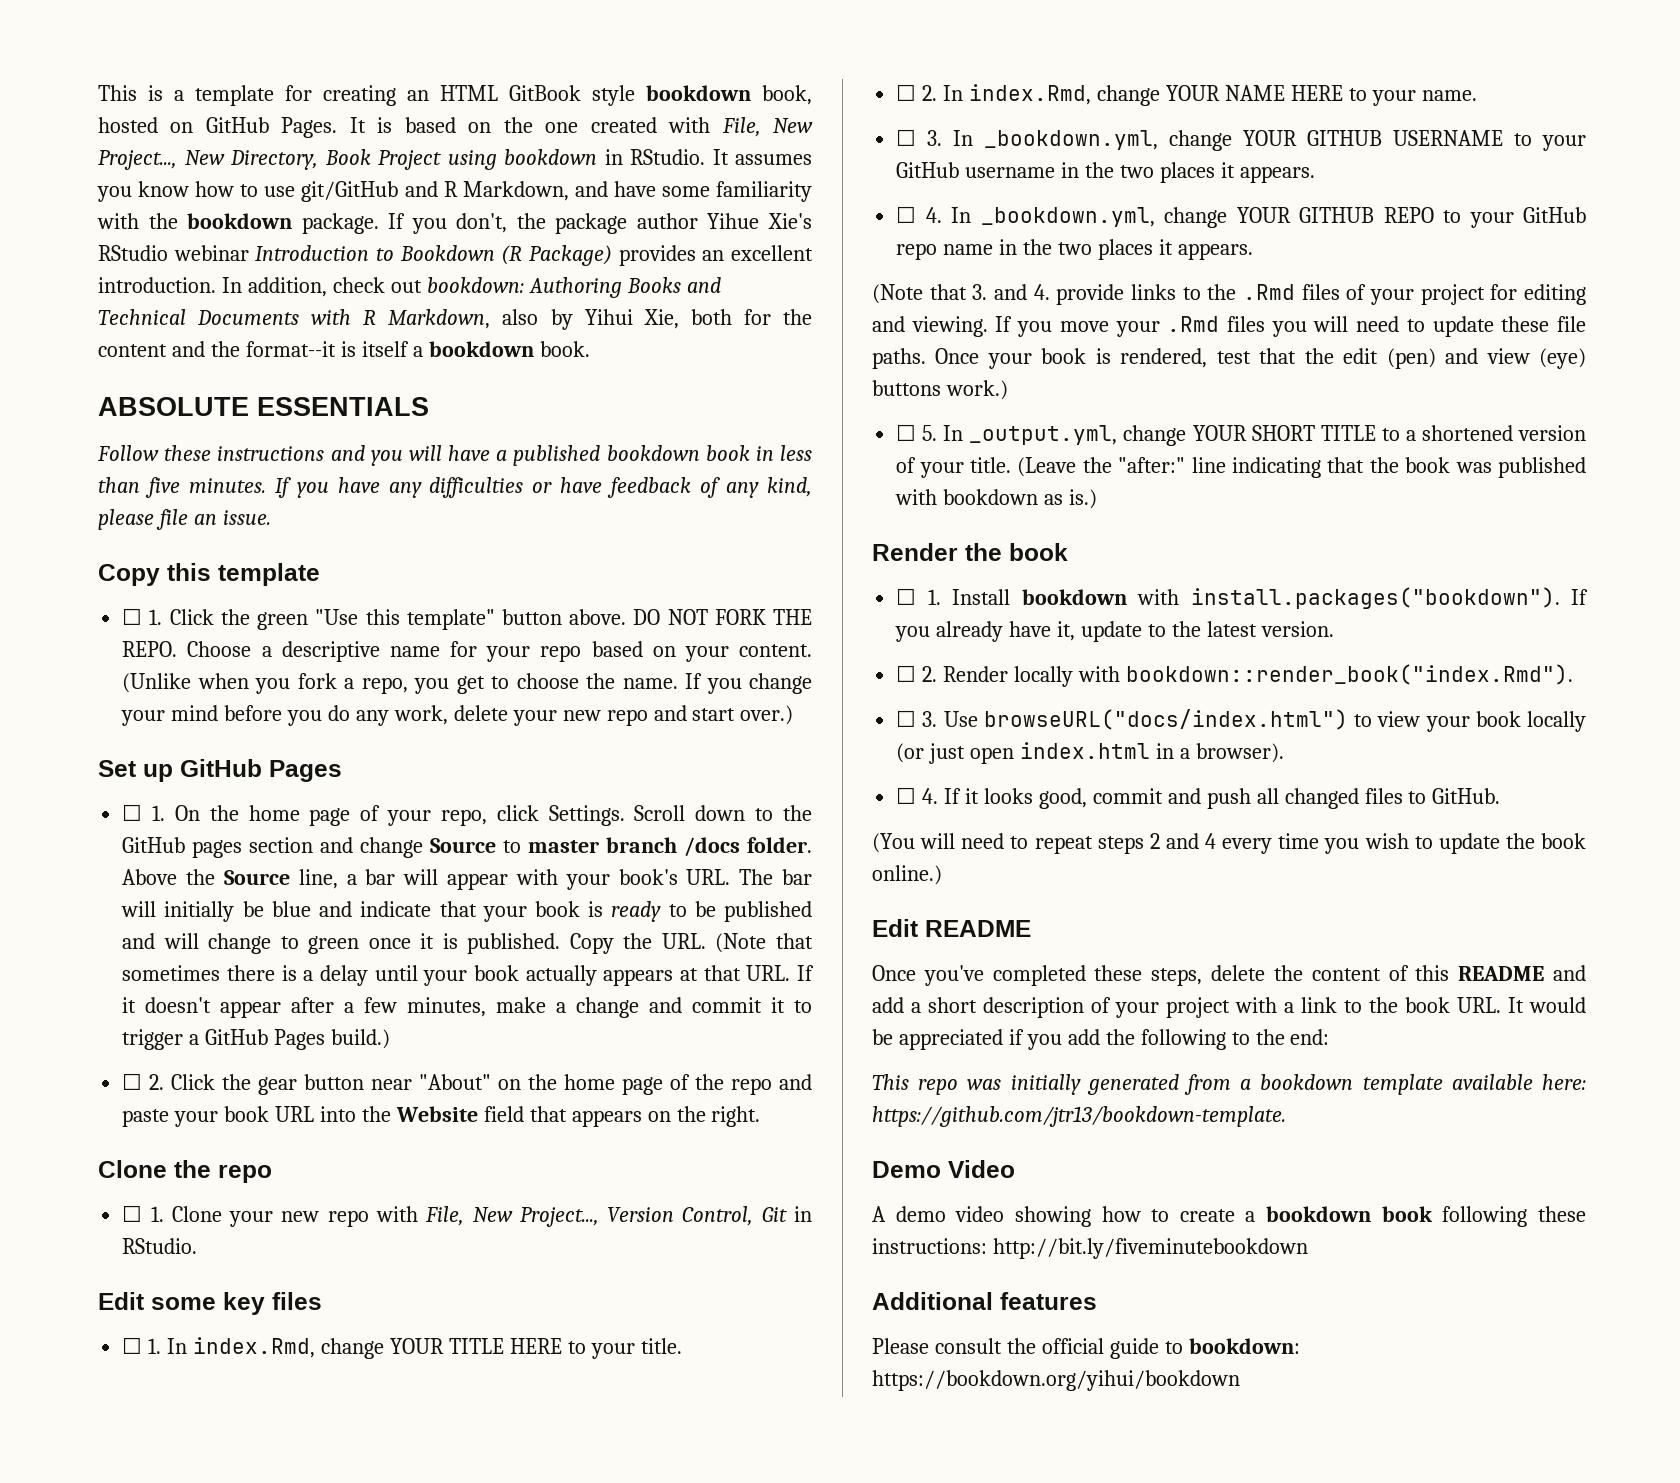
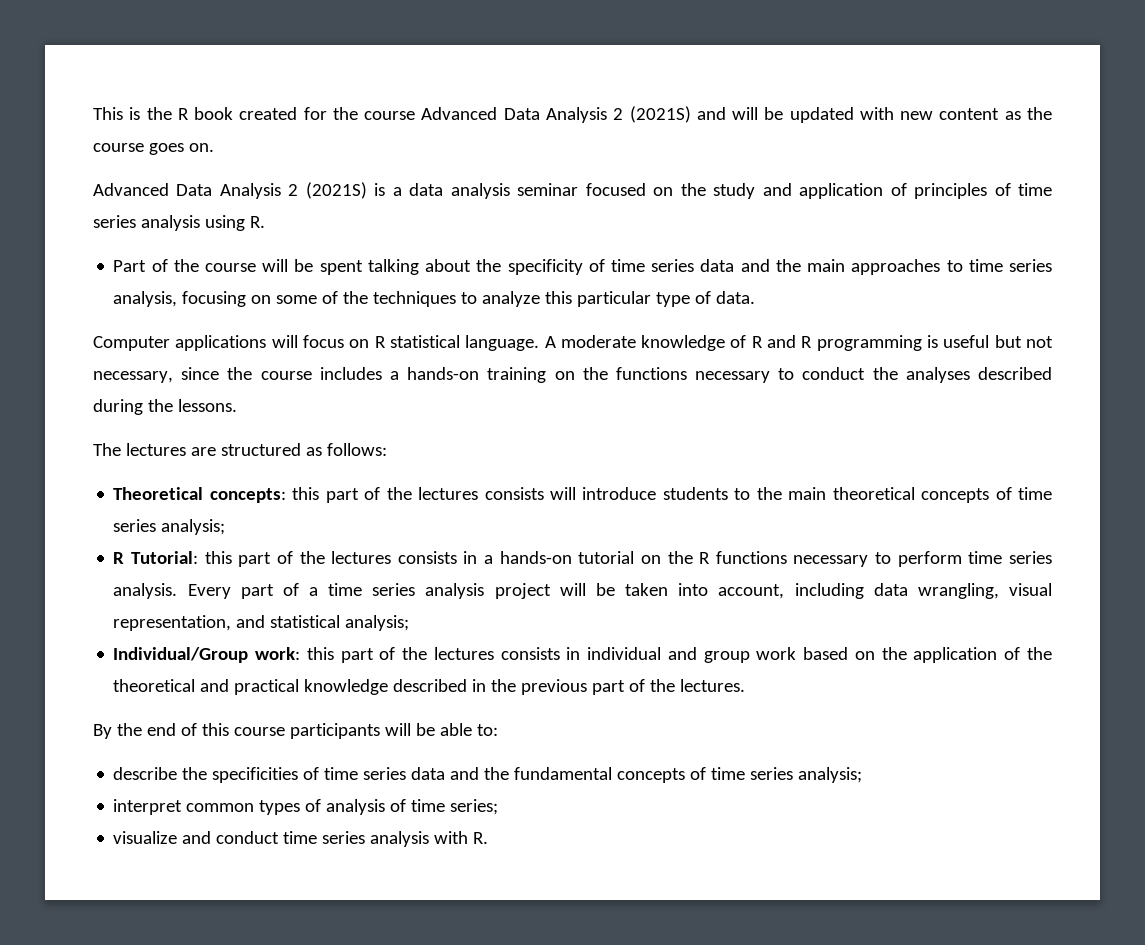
[174,85,812,106] [98,117,813,138] [98,149,812,170] [97,181,813,202] [97,213,812,234] [98,245,813,266] [98,277,721,298] [98,309,812,330] [98,341,590,357] [98,397,429,416] [97,445,812,466] [98,477,812,498] [98,509,271,530] [98,563,320,586] [122,608,813,630] [122,641,812,662] [122,673,812,694] [121,705,794,726] [98,759,342,782] [122,804,813,826] [122,837,813,858] [122,869,812,890] [121,901,813,922] [122,933,813,954] [122,965,814,986] [122,997,812,1018] [122,1029,390,1050] [122,1073,813,1095] [122,1106,761,1127] [98,1160,272,1183] [122,1205,812,1227] [122,1238,198,1254] [98,1292,322,1315] [122,1337,682,1359] [896,84,1477,106] [896,129,1586,151] [896,162,1315,183] [896,206,1586,228] [896,239,1253,260] [872,284,1586,305] [872,316,1586,337] [872,348,1586,369] [872,380,1008,400] [896,424,1586,446] [896,457,1586,478] [895,489,1098,509] [872,543,1068,561] [896,587,1588,609] [895,621,1334,642] [896,664,1573,687] [896,709,1586,732] [896,742,1284,764] [896,787,1501,809] [872,833,1586,854] [872,865,942,885] [872,919,1031,937] [872,965,1586,986] [872,997,1586,1018] [872,1029,1330,1050] [872,1074,1586,1095] [872,1106,1286,1127] [872,1160,1015,1178] [872,1206,1586,1227] [872,1238,1308,1259] [872,1292,1097,1310] [872,1338,1300,1359] [872,1370,1240,1391] a template for creating an HTML GitBook style bookdown book, hosted on GitHub Pages. It is based on the one created with File, New Project..., New Directory, Book Project using bookdown in RStudio. It assumes you know how to use git/GitHub and R Markdown, and have some familiarity with the bookdown package. If you don't, the package author Yihue Xie's RStudio webinar Introduction to Bookdown (R Package) provides an excellent introduction. In addition, check out bookdown: Authoring Books and Technical Documents with R Markdown, also by Yihui Xie, both for the content and the format--it is itself a bookdown book. // ABSOLUTE ESSENTIALS // Follow these instructions and you will have a published bookdown book in less than five minutes. If you have any difficulties or have feedback of any kind, please file an issue. // Copy this template // ☐ 1. Click the green "Use this template" button above. DO NOT FORK THE REPO. Choose a descriptive name for your repo based on your content. (Unlike when you fork a repo, you get to choose the name. If you change your mind before you do any work, delete your new repo and start over.) // Set up GitHub Pages // ☐ 1. On the home page of your repo, click Settings. Scroll down to the GitHub pages section and change Source to master branch /docs folder. Above the Source line, a bar will appear with your book's URL. The bar will initially be blue and indicate that your book is ready to be published and will change to green once it is published. Copy the URL. (Note that sometimes there is a delay until your book actually appears at that URL. If it doesn't appear after a few minutes, make a change and commit it to trigger a GitHub Pages build.) // ☐ 2. Click the gear button near "About" on the home page of the repo and paste your book URL into the Website field that appears on the right. // Clone the repo // ☐ 1. Clone your new repo with File, New Project..., Version Control, Git in RStudio. // Edit some key files // ☐ 1. In index.Rmd, change YOUR TITLE HERE to your title. // ☐ 2. In index.Rmd, change YOUR NAME HERE to your name. // ☐ 3. In _bookdown.yml, change YOUR GITHUB USERNAME to your GitHub username in the two places it appears. // ☐ 4. In _bookdown.yml, change YOUR GITHUB REPO to your GitHub repo name in the two places it appears. // (Note that 3. and 4. provide links to the .Rmd files of your project for editing and viewing. If you move your .Rmd files you will need to update these file paths. Once your book is rendered, test that the edit (pen) and view (eye) buttons work.) // ☐ 5. In _output.yml, change YOUR SHORT TITLE to a shortened version of your title. (Leave the "after:" line indicating that the book was published with bookdown as is.) // Render the book // ☐ 1. Install bookdown with install.packages("bookdown"). If you already have it, update to the latest version. // ☐ 2. Render locally with bookdown::render_book("index.Rmd"). // ☐ 3. Use browseURL("docs/index.html") to view your book locally (or just open index.html in a browser). // ☐ 4. If it looks good, commit and push all changed files to GitHub. // (You will need to repeat steps 2 and 4 every time you wish to update the book online.) // Edit README // Once you've completed these steps, delete the content of this README and add a short description of your project with a link to the book URL. It would be appreciated if you add the following to the end: // This repo was initially generated from a bookdown template available here: https://github.com/jtr13/bookdown-template. // Demo Video // A demo video showing how to create a bookdown book following these instructions: http://bit.ly/fiveminutebookdown // Additional features // Please consult the official guide to bookdown: https://bookdown.org/yihui/bookdown -> [146,106,1052,123] [93,143,214,155] [93,182,1053,199] [93,215,265,231] [113,259,1052,275] [113,291,756,307] [93,335,1053,351] [93,367,1052,383] [93,399,237,415] [93,443,387,456] [113,487,1053,503] [113,519,226,535] [113,551,1053,567] [113,583,1052,599] [113,615,410,631] [113,647,1052,663] [113,679,746,695] [93,723,498,739] [113,767,863,783] [113,799,499,815] [113,831,489,847] the R book created for the course Advanced Data Analysis 2 (2021S) and will be updated with new content as the course goes on. // Advanced Data Analysis 2 (2021S) is a data analysis seminar focused on the study and application of principles of time series analysis using R. // Part of the course will be spent talking about the specificity of time series data and the main approaches to time series analysis, focusing on some of the techniques to analyze this particular type of data. // Computer applications will focus on R statistical language. A moderate knowledge of R and R programming is useful but not necessary, since the course includes a hands-on training on the functions necessary to conduct the analyses described during the lessons. // The lectures are structured as follows: // Theoretical concepts: this part of the lectures consists will introduce students to the main theoretical concepts of time series analysis; // R Tutorial: this part of the lectures consists in a hands-on tutorial on the R functions necessary to perform time series analysis. Every part of a time series analysis project will be taken into account, including data wrangling, visual representation, and statistical analysis; // Individual/Group work: this part of the lectures consists in individual and group work based on the application of the theoretical and practical knowledge described in the previous part of the lectures. // By the end of this course participants will be able to: // describe the specificities of time series data and the fundamental concepts of time series analysis; // interpret common types of analysis of time series; // visualize and conduct time series analysis with R.

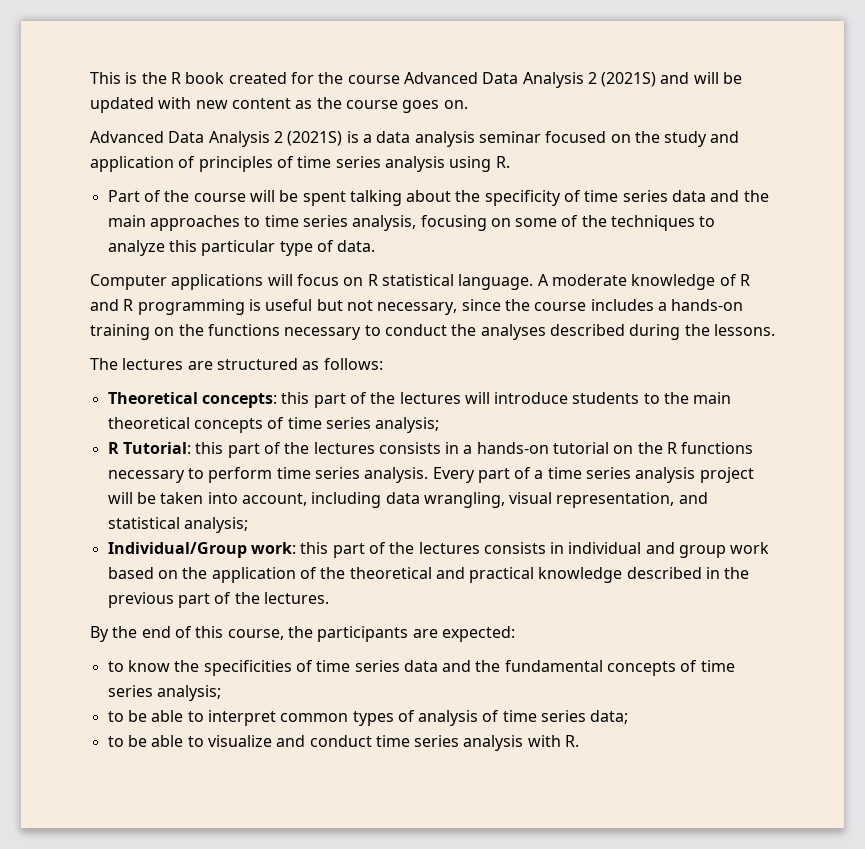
[484,487,544,500] consists -> (461, 398) none
[233,723,498,739] [113,767,178,780] course participants will be able to: // describe -> [227,626,515,642] [107,660,170,672] course, the participants are expected: // to know
(863, 775) none -> [107,710,204,722] to be able to
[450,799,499,815] series; // -> [541,710,629,724] [107,735,204,747] series data; // to be able to

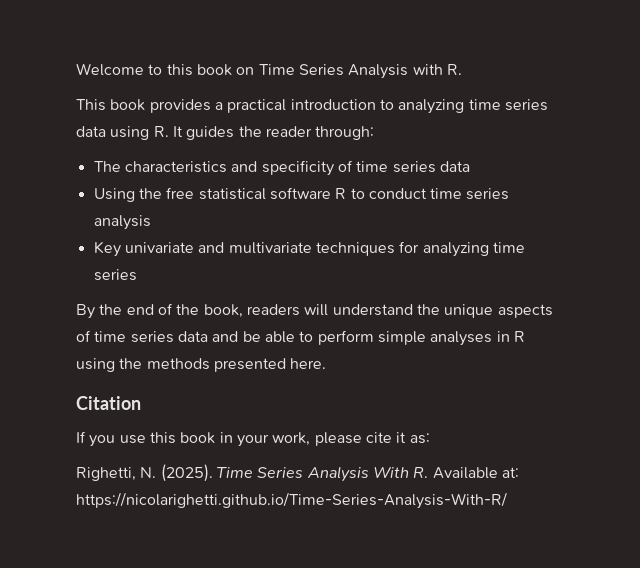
[90,72,743,88] [90,97,468,113] [90,131,740,147] [90,156,445,172] This is the R book created for the course Advanced Data Analysis 2 (2021S) and will be updated with new content as the course goes on. // Advanced Data Analysis 2 (2021S) is a data analysis seminar focused on the study and application of principles of time series analysis -> [76,63,462,79] [76,99,548,114] [76,126,106,137] Welcome to this book on Time Series Analysis with R. // This book provides a practical introduction to analyzing time series data
[107,190,481,206] // Part of the course will be spent talking about the -> [172,126,375,140] [93,161,258,173] It guides the reader through: // The characteristics and
[710,190,769,202] [107,215,716,231] [107,240,376,256] [90,274,750,290] [90,299,744,315] [90,324,775,340] [90,358,383,370] [107,392,732,408] [107,417,440,433] [107,442,754,458] [107,467,754,483] [107,492,708,508] [107,517,248,533] [107,542,770,558] [107,567,750,583] [107,592,329,608] [90,626,515,642] [107,660,735,676] [107,685,221,701] [107,710,629,726] [107,735,580,751] and the main approaches to time series analysis, focusing on some of the techniques to analyze this particular type of data. // Computer applications will focus on R statistical language. A moderate knowledge of R and R programming is useful but not necessary, since the course includes a hands-on training on the functions necessary to conduct the analyses described during the lessons. // The lectures are structured as follows: // Theoretical concepts: this part of the lectures will introduce students to the main theoretical concepts of time series analysis; // R Tutorial: this part of the lectures consists in a hands-on tutorial on the R functions necessary to perform time series analysis. Every part of a time series analysis project will be taken into account, including data wrangling, visual representation, and statistical analysis; // Individual/Group work: this part of the lectures consists in individual and group work based on the application of the theoretical and practical knowledge described in the previous part of the lectures. // By the end of this course, the participants are expected: // to know the specificities of time series data and the fundamental concepts of time series analysis; // to be able to interpret common types of analysis of time series data; // to be able to visualize and conduct time series analysis with R. -> [93,187,510,202] [93,215,151,230] [93,241,525,257] [93,269,137,281] [76,303,553,319] [76,330,525,346] [76,358,327,372] [76,396,141,410] [76,431,430,447] [76,464,519,482] [76,492,507,509] // Using the free statistical software R to conduct time series analysis // Key univariate and multivariate techniques for analyzing time series // By the end of the book, readers will understand the unique aspects of time series data and be able to perform simple analyses in R using the methods presented here. // Citation // If you use this book in your work, please cite it as: // Righetti, N. (2025). Time Series Analysis With R. Available at: https://nicolarighetti.github.io/Time-Series-Analysis-With-R/

